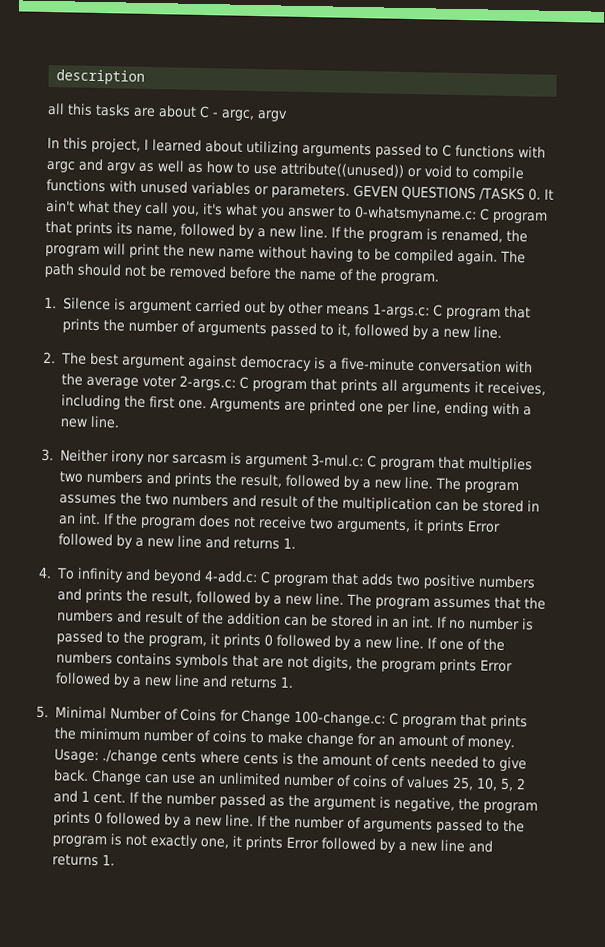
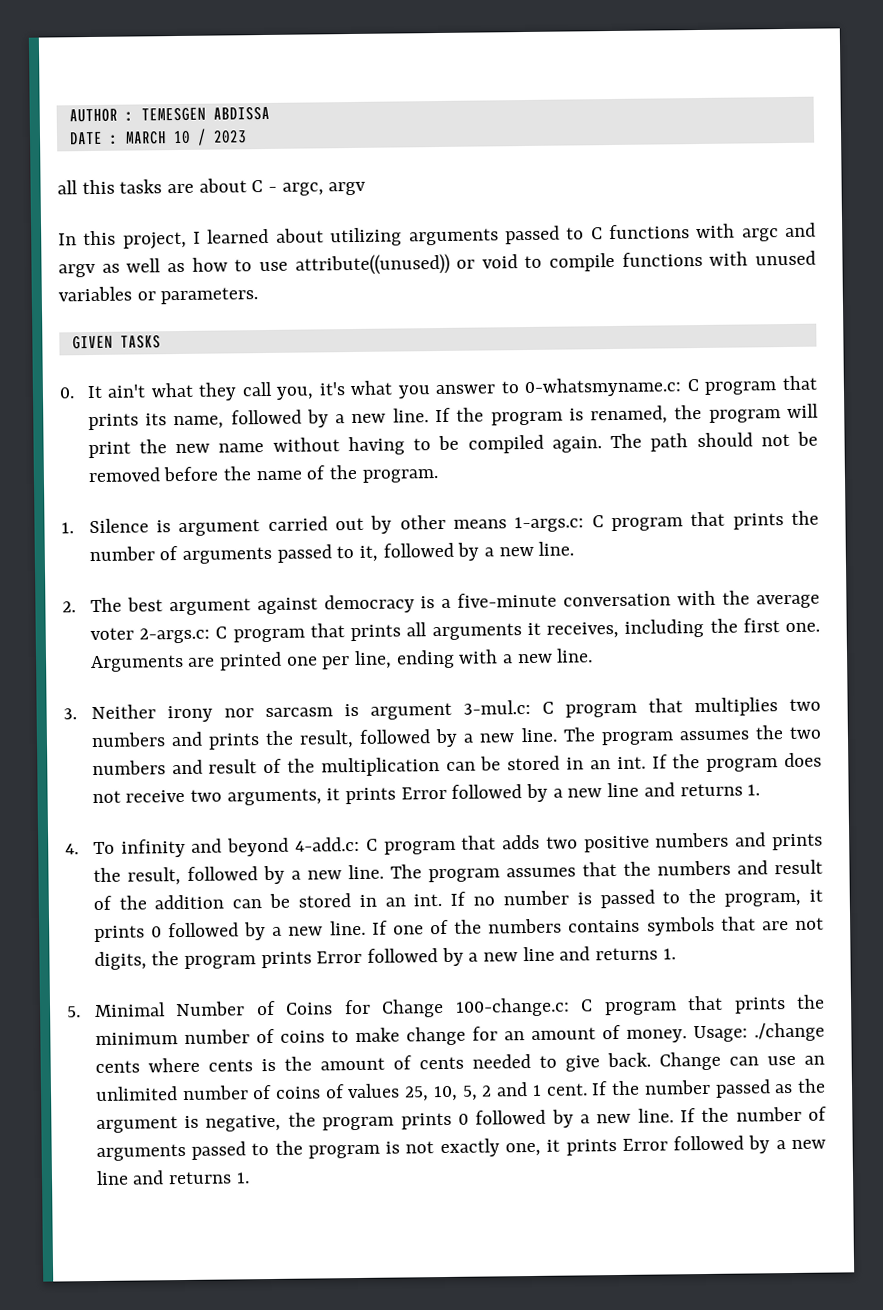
[56,69,146,85] description -> [68,106,270,123] [68,128,247,146] AUTHOR : TEMESGEN ABDISSA // DATE : MARCH 10 / 2023
[353,184,525,202] GEVEN QUESTIONS /TASKS -> [71,335,161,350] // GIVEN TASKS //

